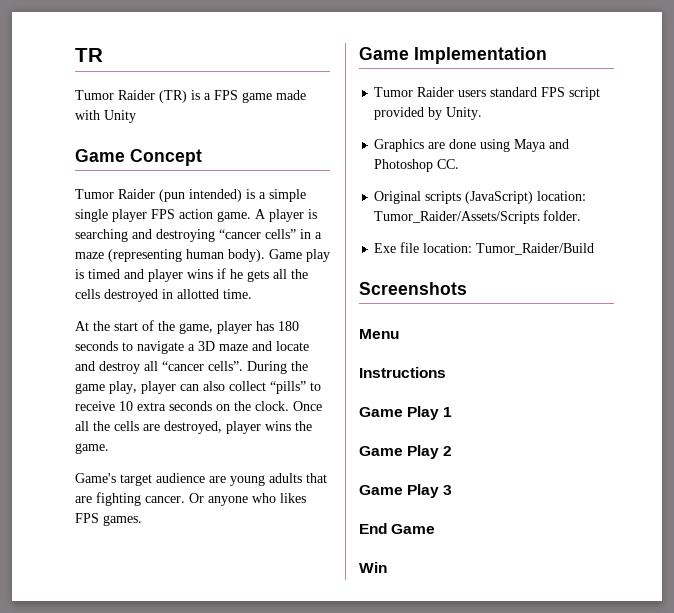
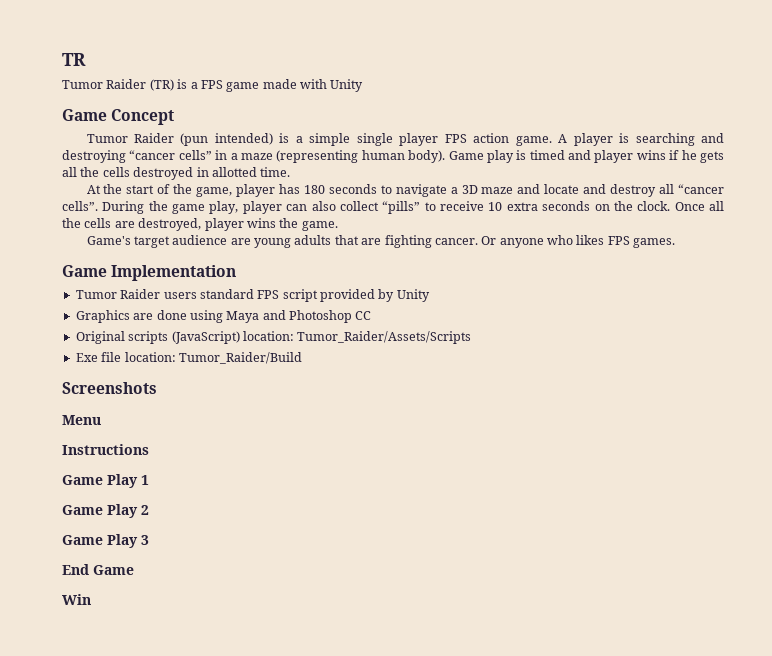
[446,107,483,120] Unity. -> [396,289,430,302] Unity
[437,159,460,169] CC. -> [355,311,372,320] CC
[543,210,582,221] folder. -> (472, 337) none

